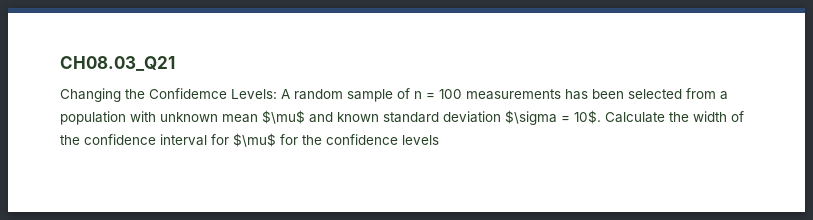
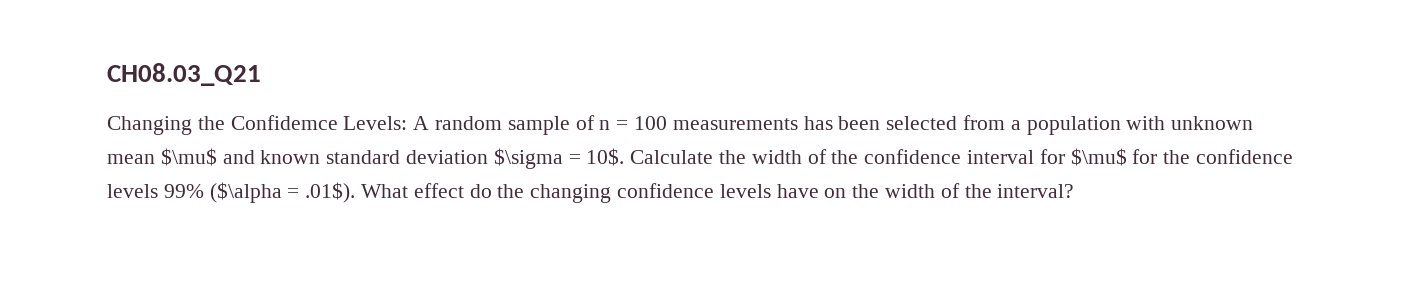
(439, 140) none -> [163,182,1075,203] 99% ($\alpha = .01$). What effect do the changing confidence levels have on the width of the interval?

